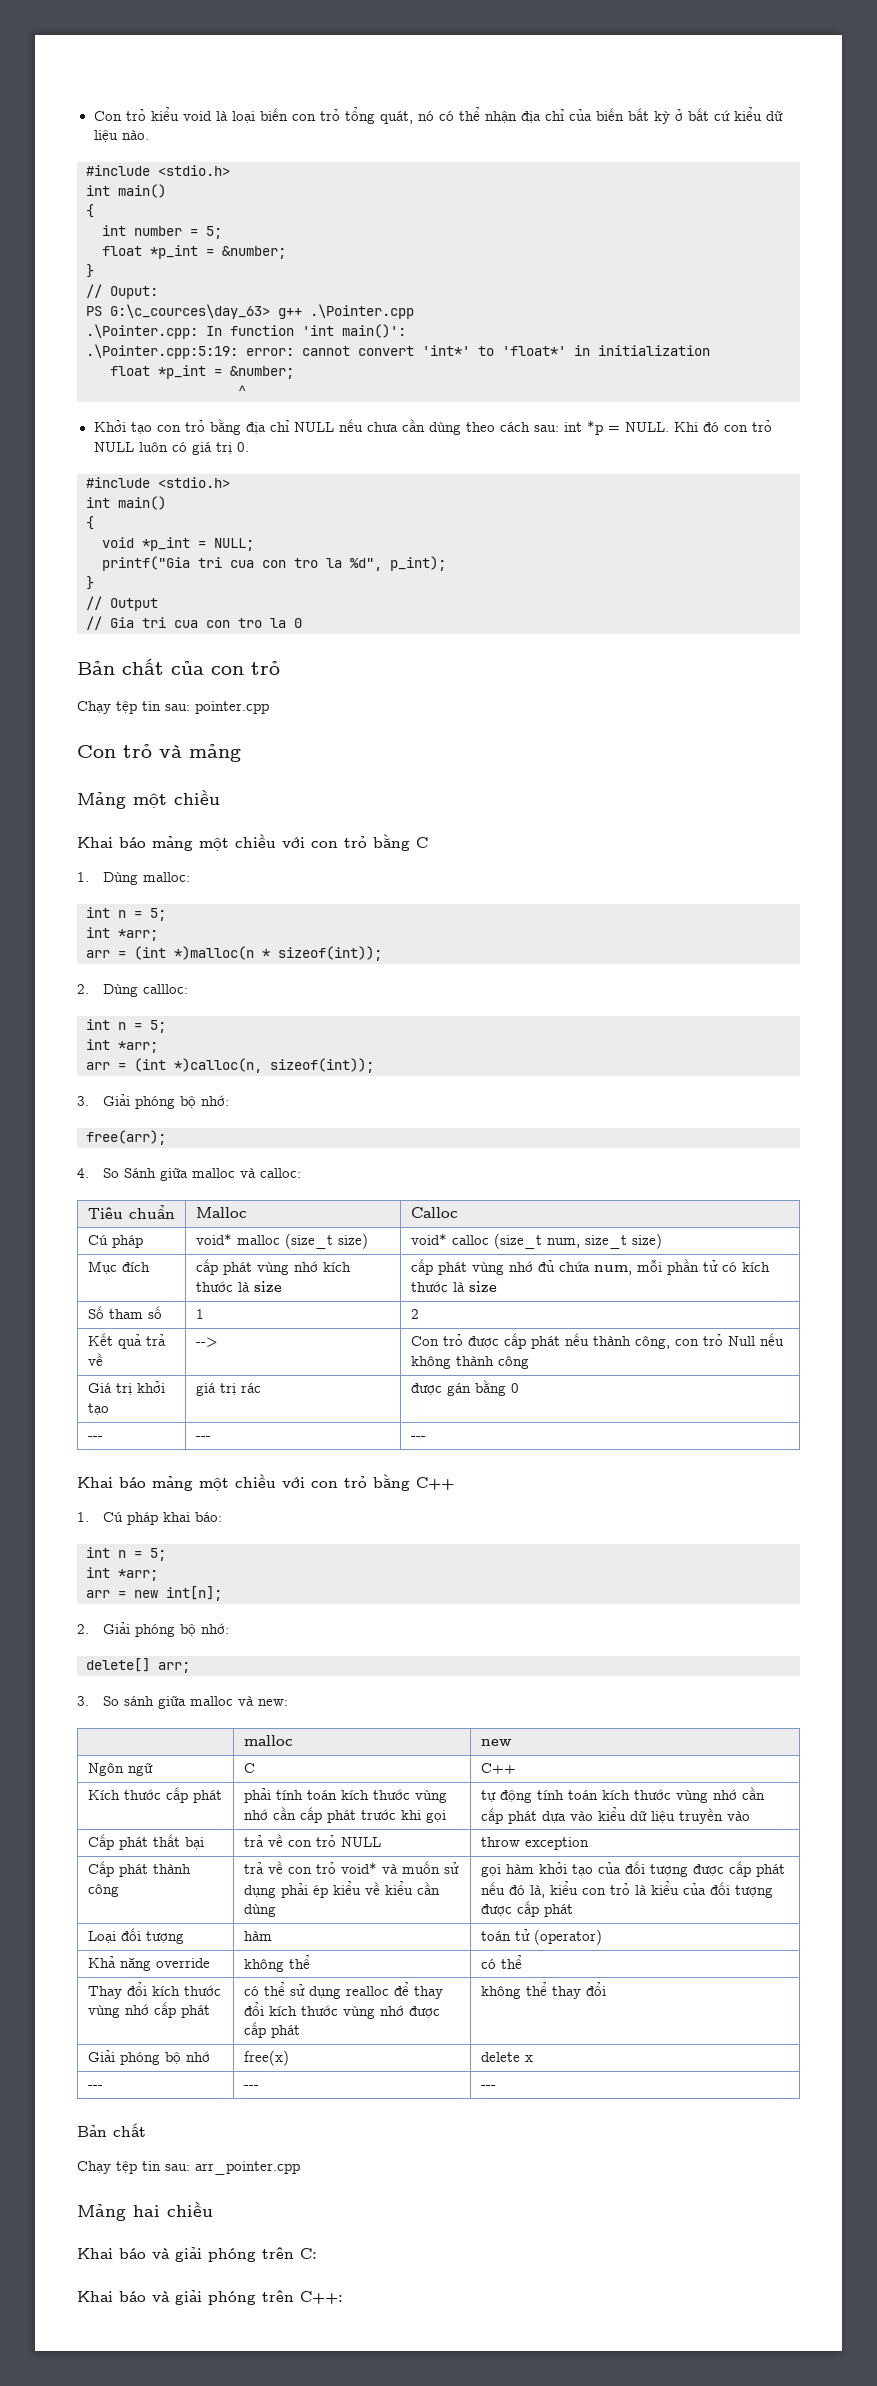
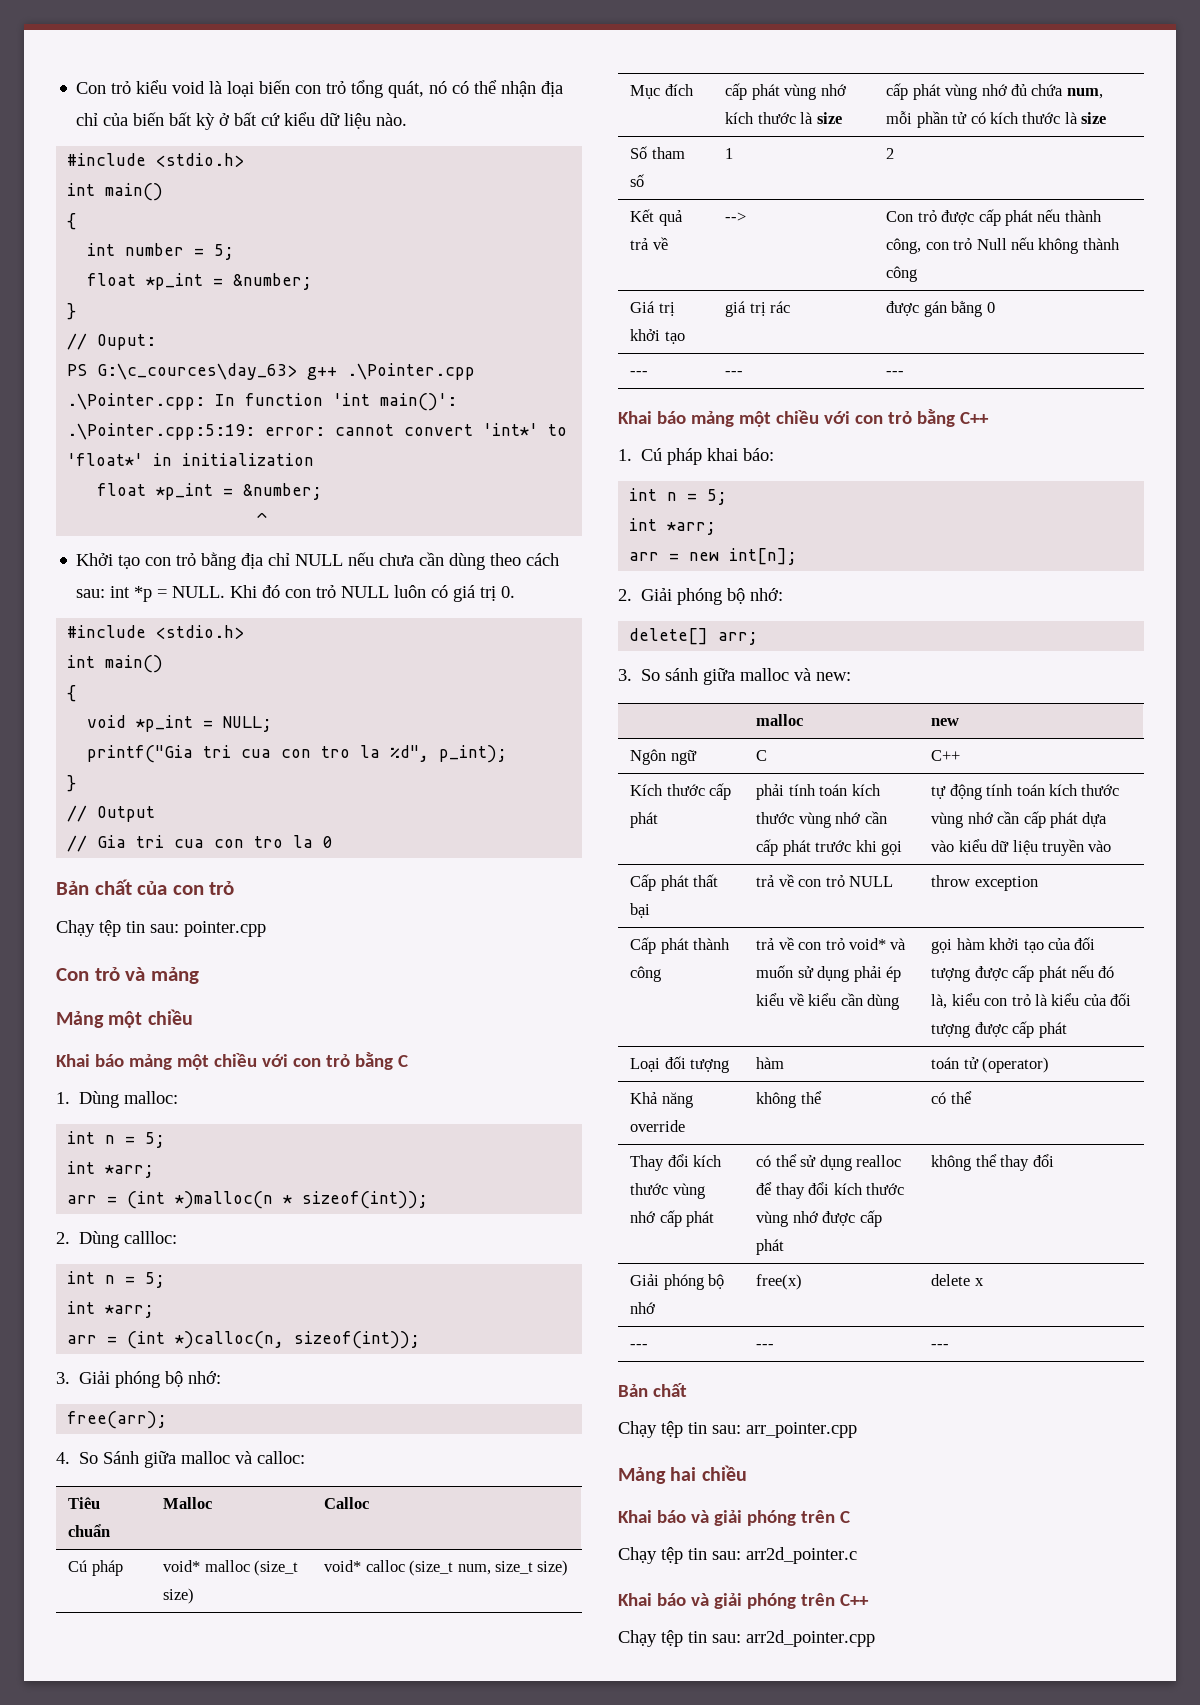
[300,2248,317,2259] [77,2290,343,2305] C: // Khai báo và giải phóng trên C++: -> [839,1511,850,1523] [618,1547,857,1564] [618,1593,869,1609] [618,1630,875,1647] C // Chạy tệp tin sau: arr2d_pointer.c // Khai báo và giải phóng trên C++ // Chạy tệp tin sau: arr2d_pointer.cpp

